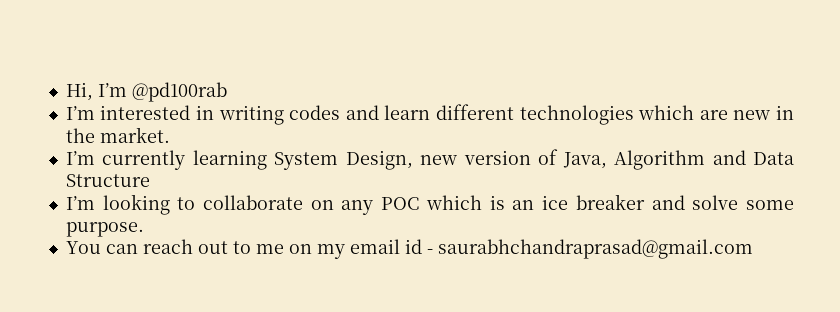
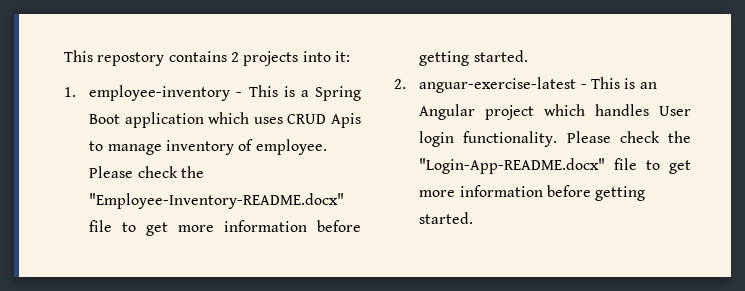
[65,82,227,102] [65,104,795,125] [65,127,170,143] [65,149,795,170] [65,174,150,187] [65,194,794,215] [65,222,144,237] [65,239,753,259] Hi, I’m @pd100rab // I’m interested in writing codes and learn different technologies which are new in the market. // I’m currently learning System Design, new version of Java, Algorithm and Data Structure // I’m looking to collaborate on any POC which is an ice breaker and solve some purpose. // You can reach out to me on my email id - saurabhchandraprasad@gmail.com -> [64,50,350,66] [64,85,361,101] [89,112,361,128] [89,139,327,155] [89,166,204,178] [89,193,345,209] [89,220,361,236] [419,50,528,66] [394,77,657,93] [419,104,691,120] [419,131,691,147] [419,158,691,174] [419,185,646,201] [419,212,474,224] This repostory contains 2 projects into it: // 1. employee-inventory - This is a Spring Boot application which uses CRUD Apis to manage inventory of employee. Please check the "Employee-Inventory-README.docx" file to get more information before getting started. // 2. anguar-exercise-latest - This is an Angular project which handles User login functionality. Please check the "Login-App-README.docx" file to get more information before getting started.

